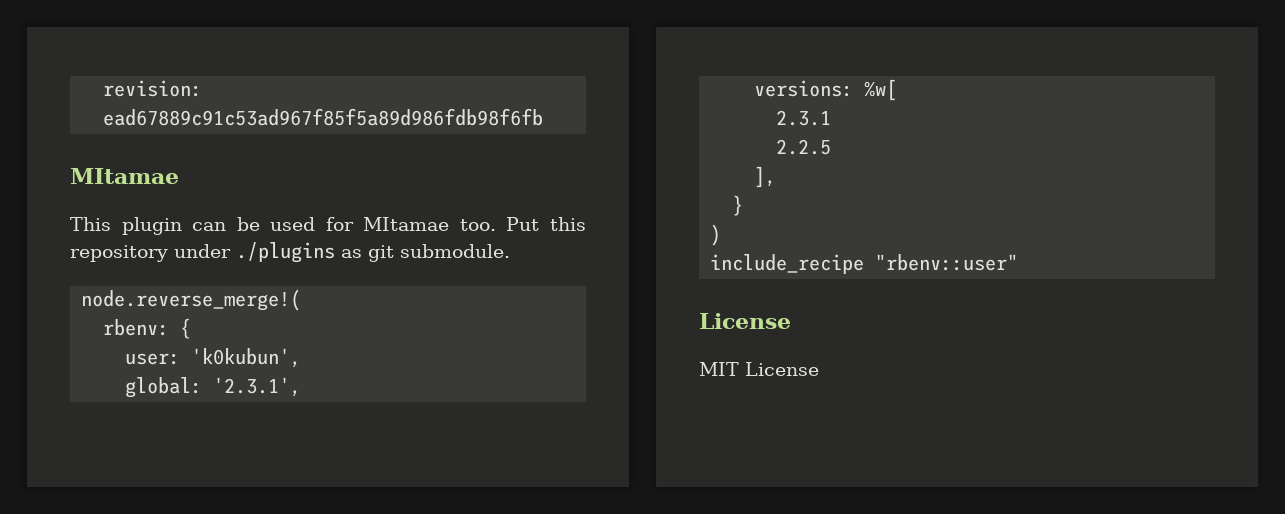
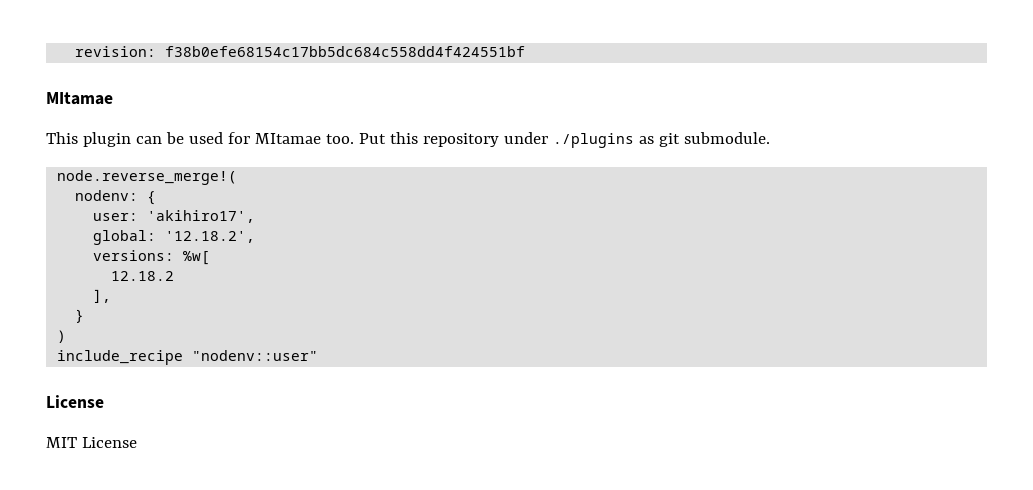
[103,108,544,126] ead67889c91c53ad967f85f5a89d986fdb98f6fb -> [165,46,526,57] f38b0efe68154c17bb5dc684c558dd4f424551bf
[103,319,170,336] rbenv: -> [75,190,139,201] nodenv:
[191,348,302,368] 'k0kubun', -> [147,210,256,223] 'akihiro17',
[213,377,302,397] '2.3.1', -> [165,231,256,243] '12.18.2',
[776,110,832,126] [776,139,832,155] 2.3.1 // 2.2.5 -> [111,271,175,281] 12.18.2
[875,254,1019,271] "rbenv::user" -> [192,350,319,361] "nodenv::user"

